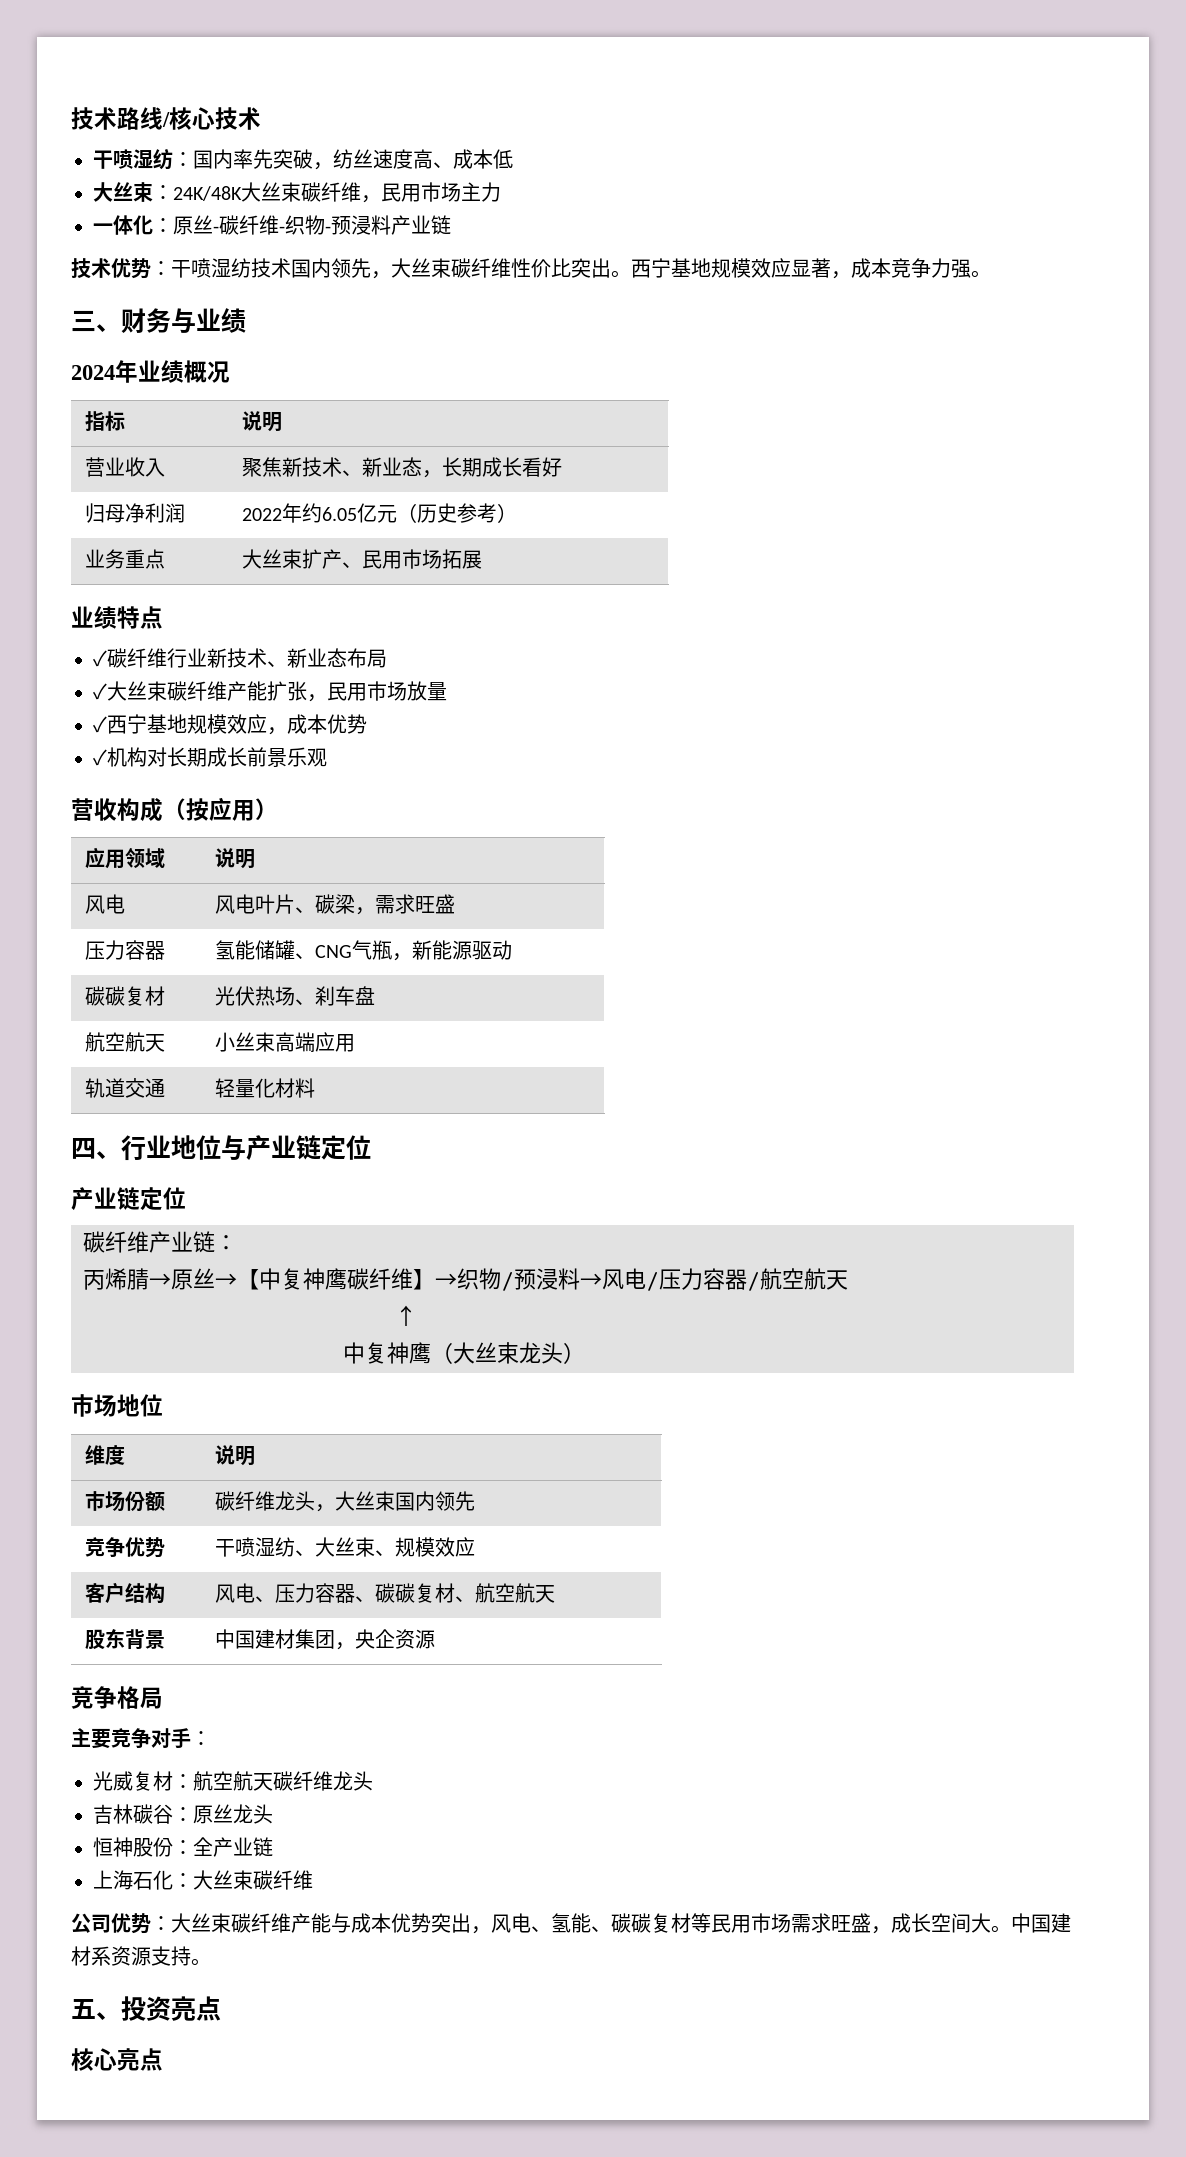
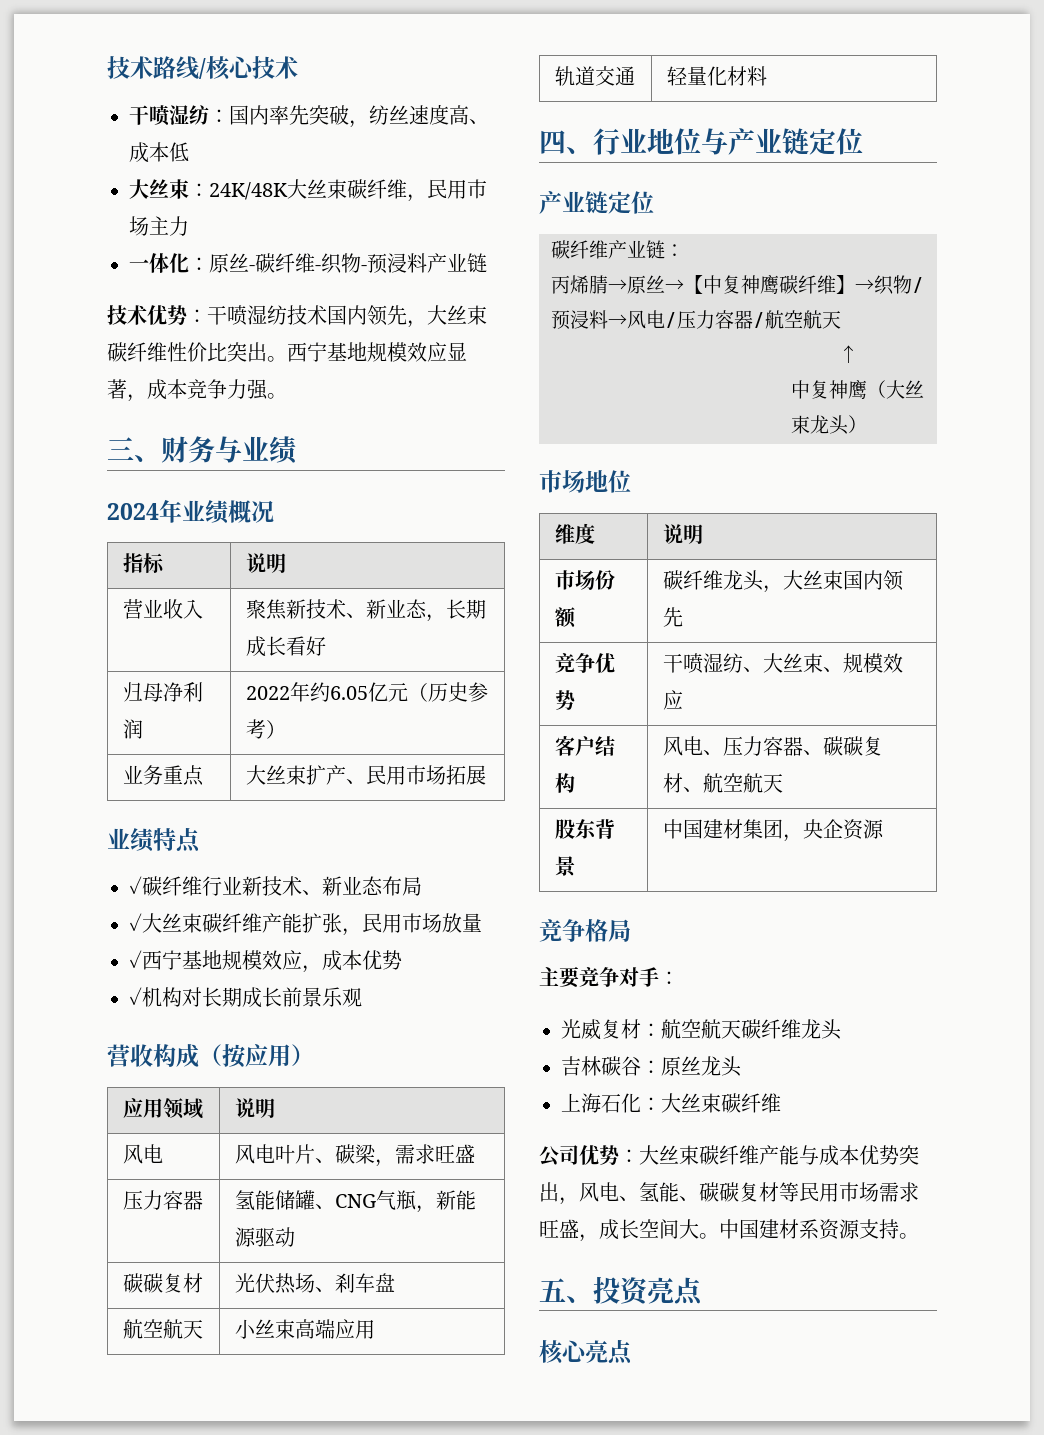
[93,1837,273,1857] // 恒神股份：全产业链 -> (742, 1066) none

